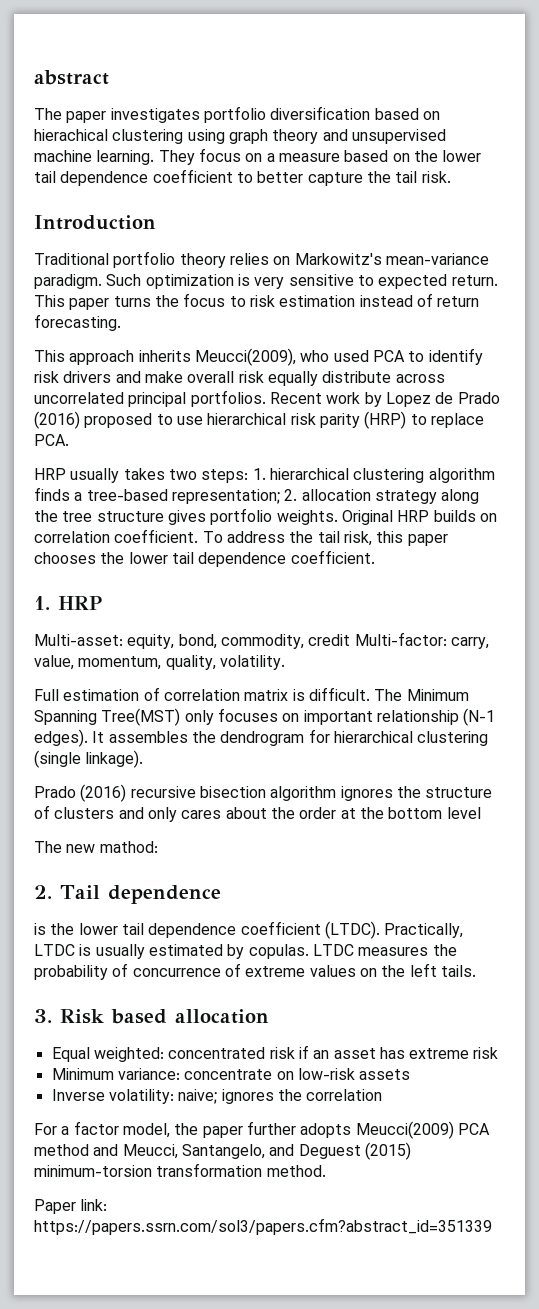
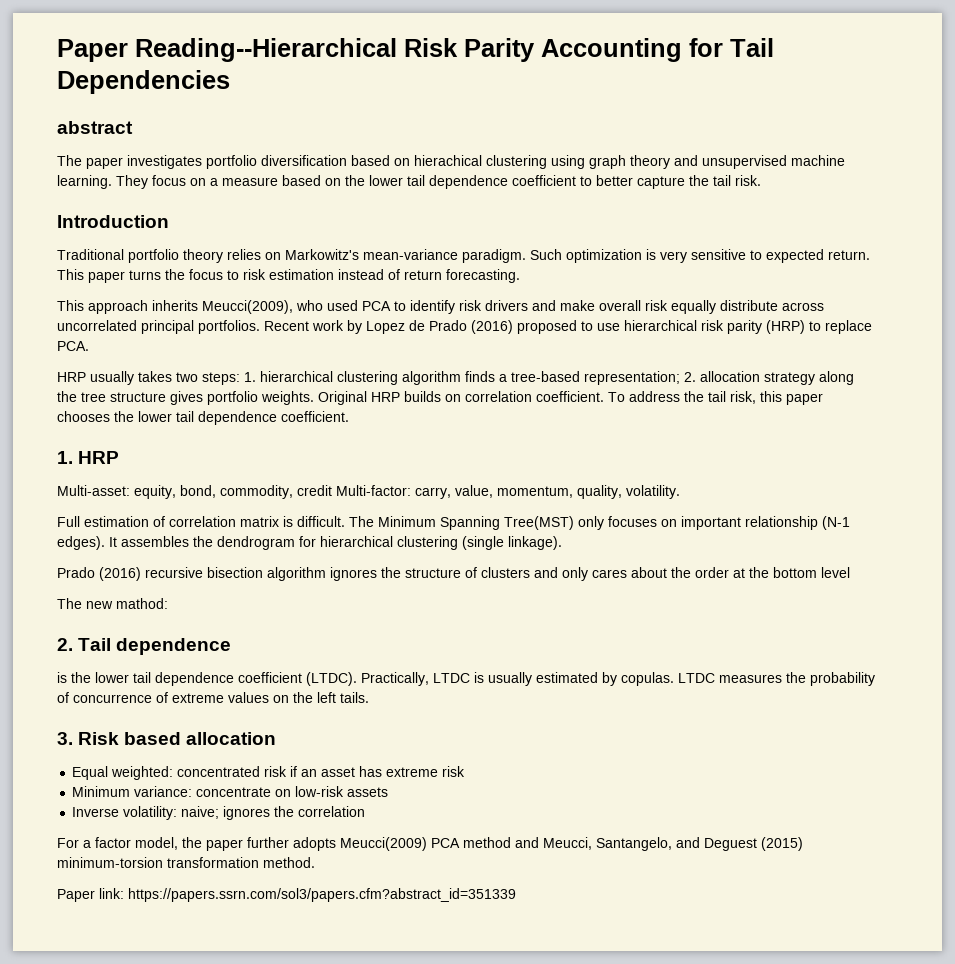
(34, 77) none -> [57,38,774,62] [57,70,230,94] Paper Reading--Hierarchical Risk Parity Accounting for Tail Dependencies //

